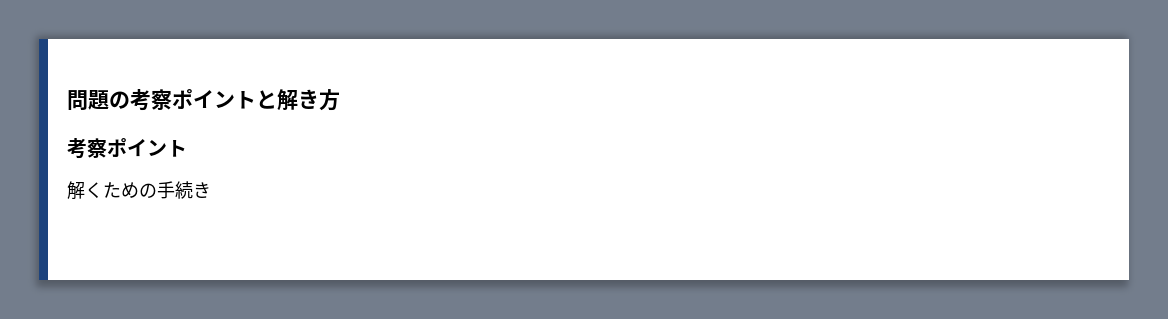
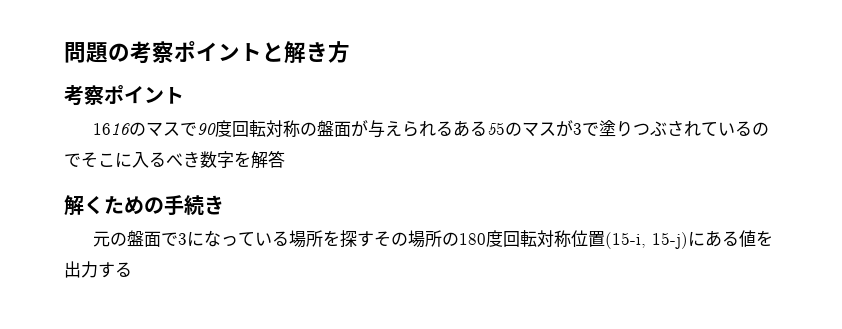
[67,181,211,200] 解くための手続き -> [92,120,769,138] [64,150,285,169] [64,195,224,216] [92,230,773,249] [64,261,132,278] 1616のマスで90度回転対称の盤面が与えられるある55のマスが3で塗りつぶされているのでそこに入るべき数字を解答 // 解くための手続き // 元の盤面で3になっている場所を探すその場所の180度回転対称位置(15-i, 15-j)にある値を出力する

